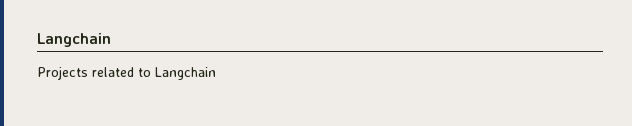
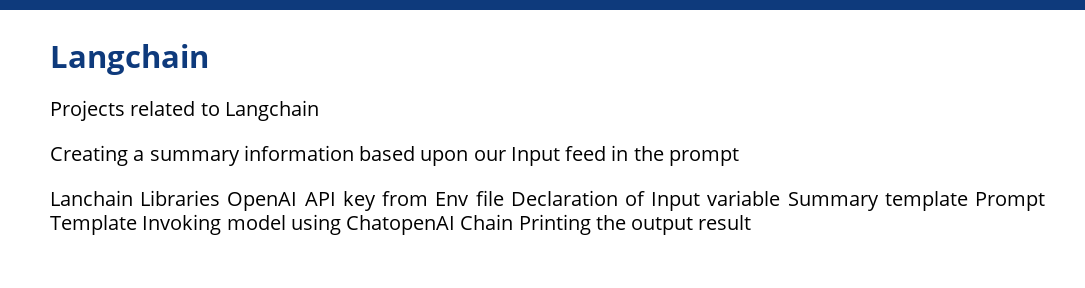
(216, 73) none -> [50,145,739,166] [50,190,1045,211] [50,214,752,235] // Creating a summary information based upon our Input feed in the prompt // Lanchain Libraries OpenAI API key from Env file Declaration of Input variable Summary template Prompt Template Invoking model using ChatopenAI Chain Printing the output result

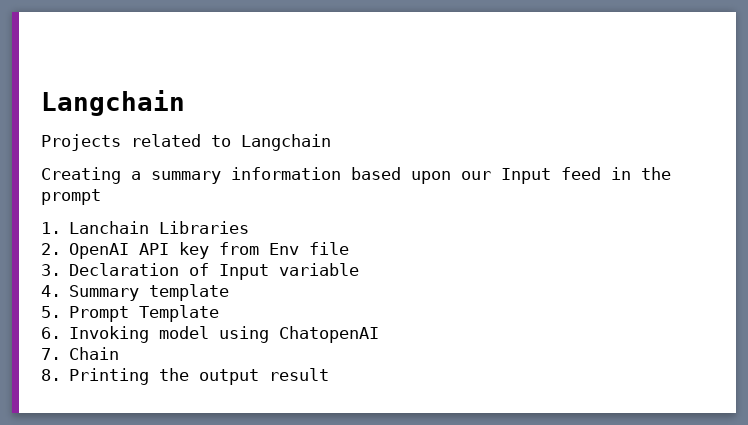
(739, 157) none -> [41,222,61,234] 1.
(221, 198) none -> [41,243,61,255] // 2.
(504, 198) none -> [41,264,61,276] // 3.
(781, 198) none -> [41,285,61,297] // 4.
(968, 201) none -> [41,306,61,318] // 5.
(137, 225) none -> [41,327,61,339] // 6.
(456, 225) none -> [41,348,61,360] // 7.
(514, 222) none -> [41,369,61,381] // 8.

